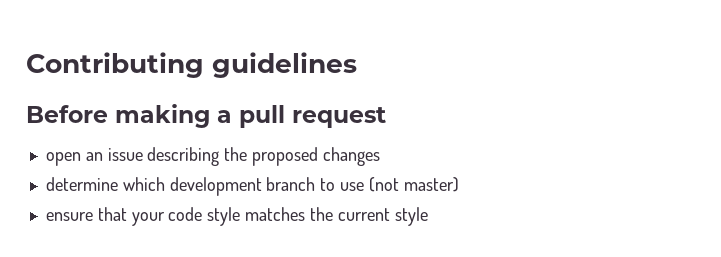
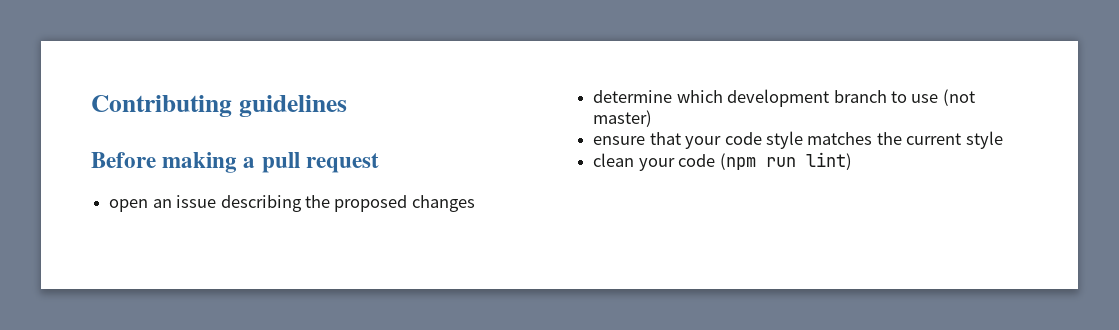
(428, 216) none -> [593,152,852,171] // clean your code (npm run lint)

